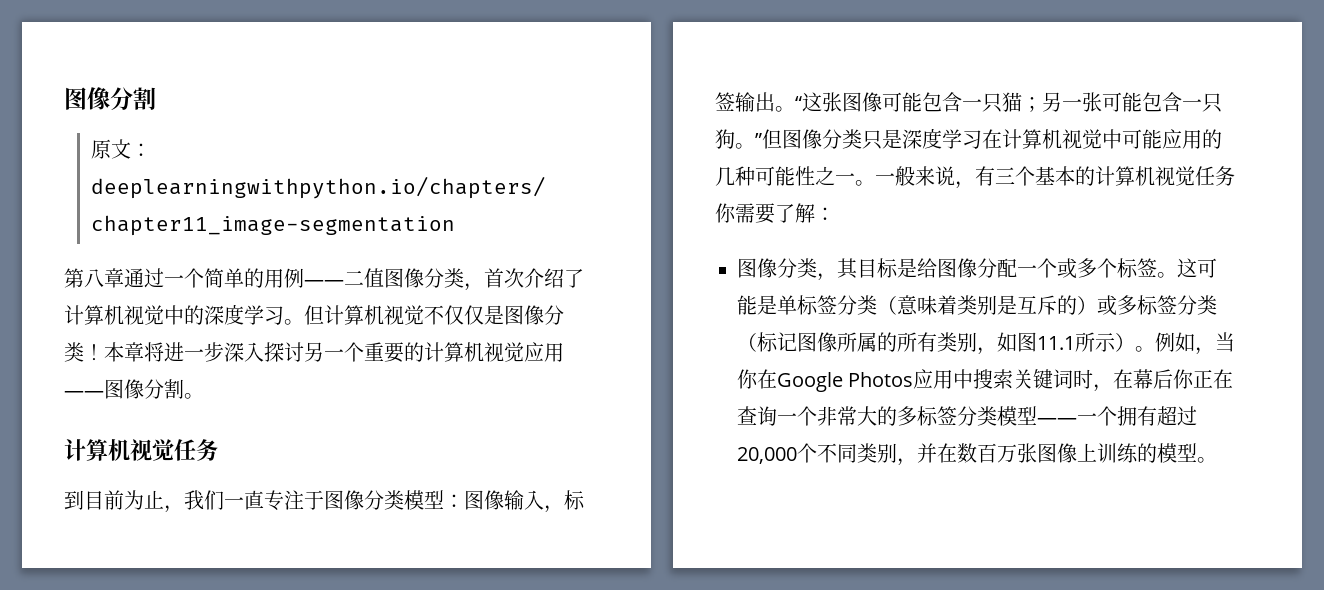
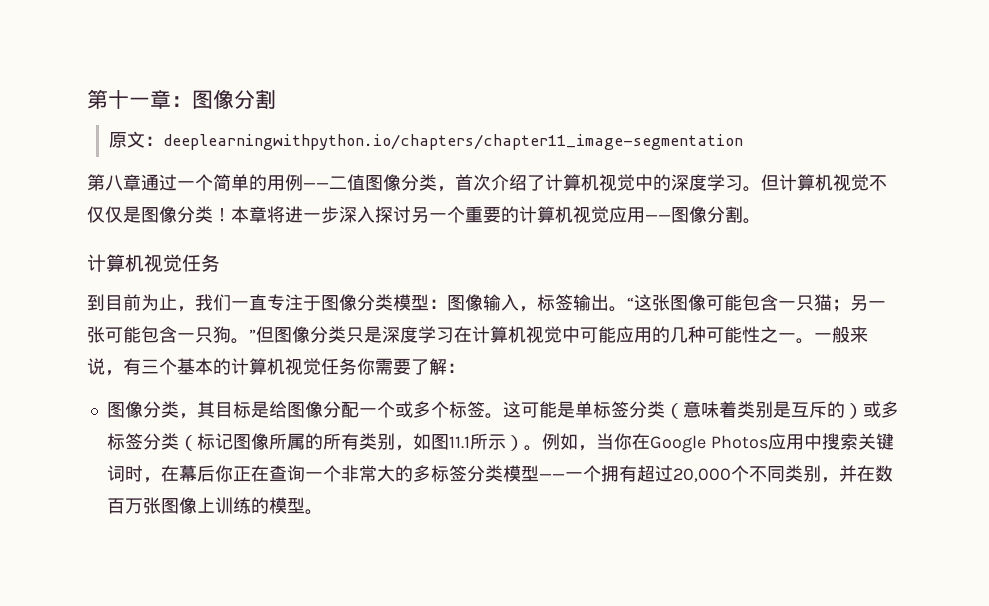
(64, 98) none -> [87,89,192,109] 第十一章：

